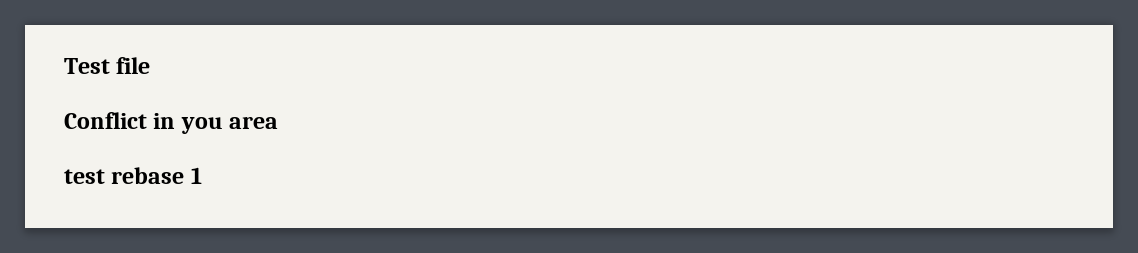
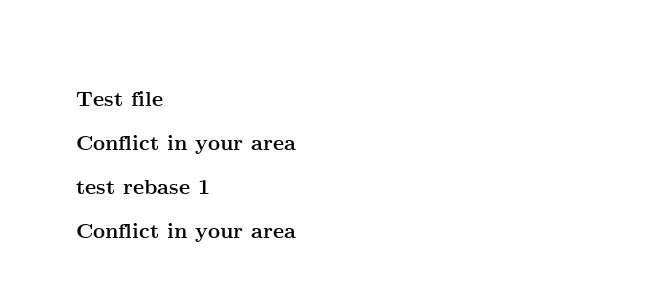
[180,117,223,134] you -> [195,140,243,154] your
(202, 175) none -> [76,223,296,242] // Conflict in your area

